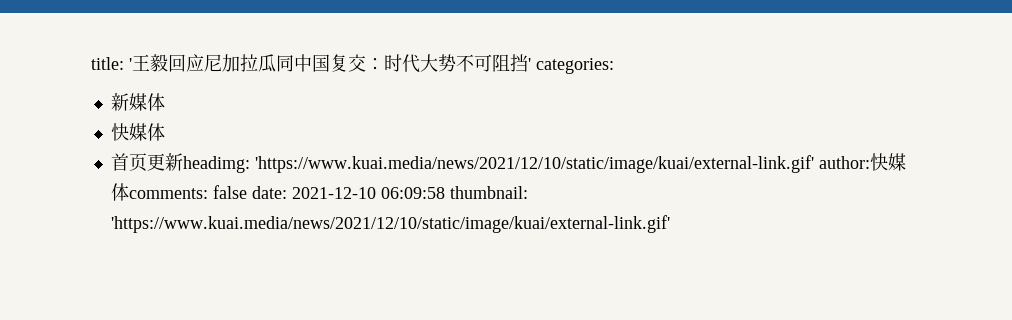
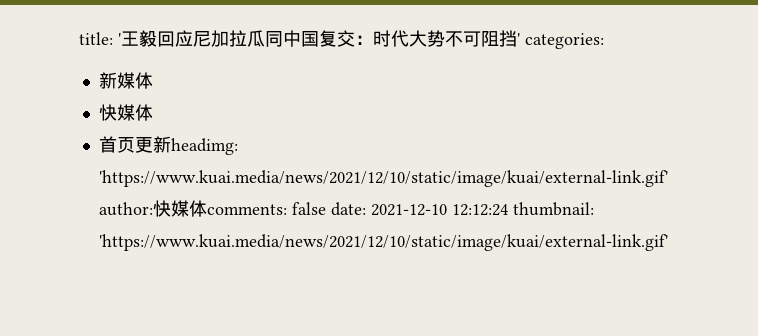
[380,187,445,199] 06:09:58 -> [451,204,508,216] 12:12:24

